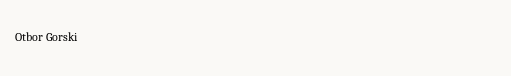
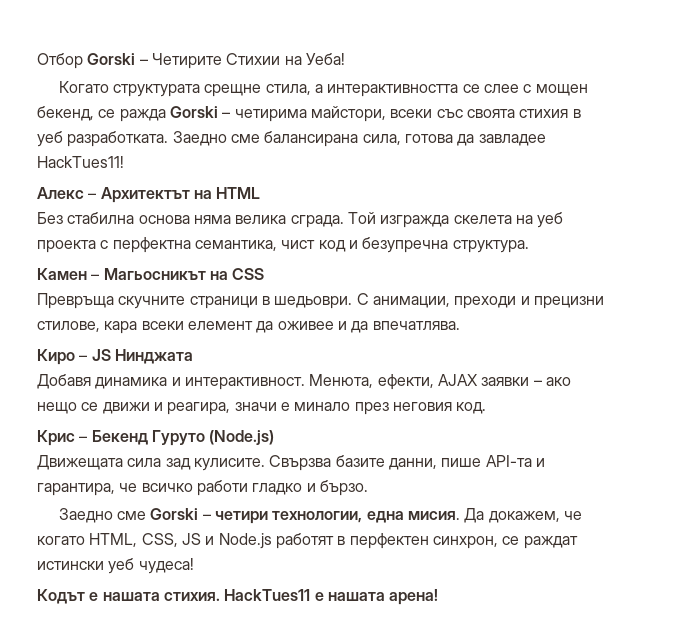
[15,32,79,41] Otbor Gorski -> [37,53,345,69] [58,81,588,97] [37,106,581,122] [37,131,546,147] [37,156,124,168] [37,187,261,203] [37,212,564,228] [37,237,529,253] [37,268,265,280] [37,293,604,309] [37,321,460,334] [37,349,193,365] [37,374,571,390] [37,402,487,415] [37,430,275,446] [37,455,545,471] [37,480,368,496] [58,508,582,524] [37,533,578,549] [37,558,194,574] [37,589,439,605] Отбор Gorski – Четирите Стихии на Уеба! // Когато структурата срещне стила, а интерактивността се слее с мощен бекенд, се ражда Gorski – четирима майстори, всеки със своята стихия в уеб разработката. Заедно сме балансирана сила, готова да завладее HackTues11! // Алекс – Архитектът на HTML // Без стабилна основа няма велика сграда. Той изгражда скелета на уеб проекта с перфектна семантика, чист код и безупречна структура. // Камен – Магьосникът на CSS // Превръща скучните страници в шедьоври. С анимации, преходи и прецизни стилове, кара всеки елемент да оживее и да впечатлява. // Киро – JS Нинджата // Добавя динамика и интерактивност. Менюта, ефекти, AJAX заявки – ако нещо се движи и реагира, значи е минало през неговия код. // Крис – Бекенд Гуруто (Node.js) // Движещата сила зад кулисите. Свързва базите данни, пише API-та и гарантира, че всичко работи гладко и бързо. // Заедно сме Gorski – четири технологии, една мисия. Да докажем, че когато HTML, CSS, JS и Node.js работят в перфектен синхрон, се раждат истински уеб чудеса! // Кодът е нашата стихия. HackTues11 е нашата арена!

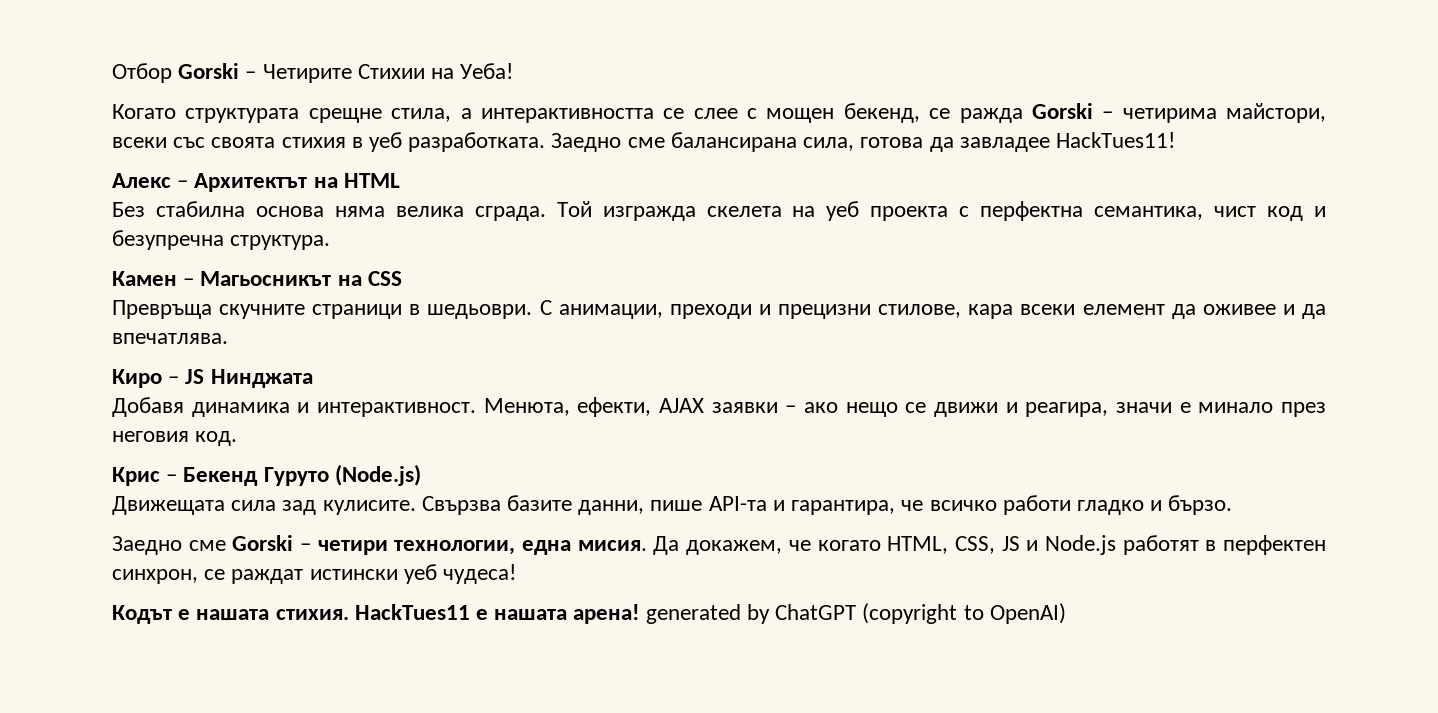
(439, 597) none -> [645,603,1066,624] generated by ChatGPT (copyright to OpenAI)

